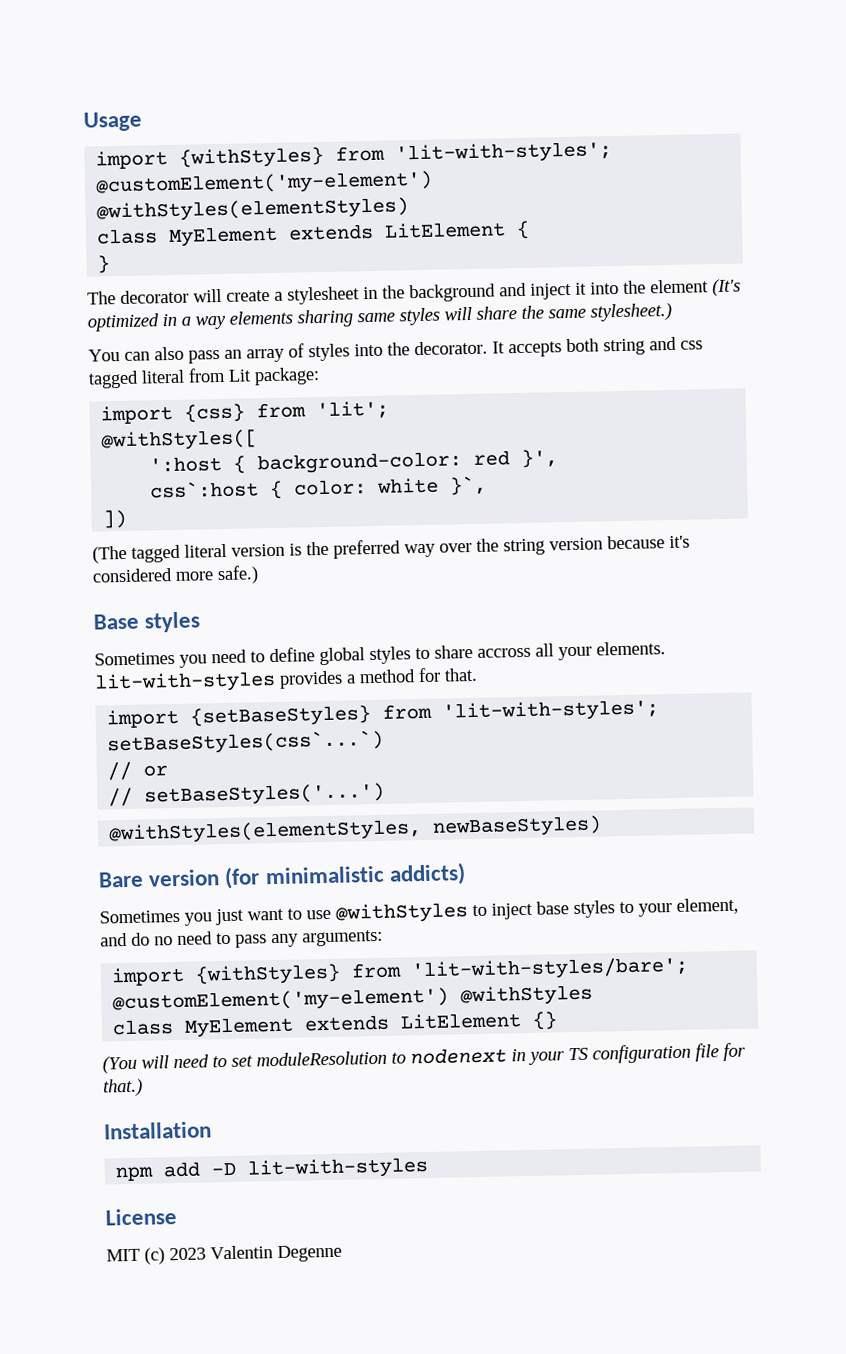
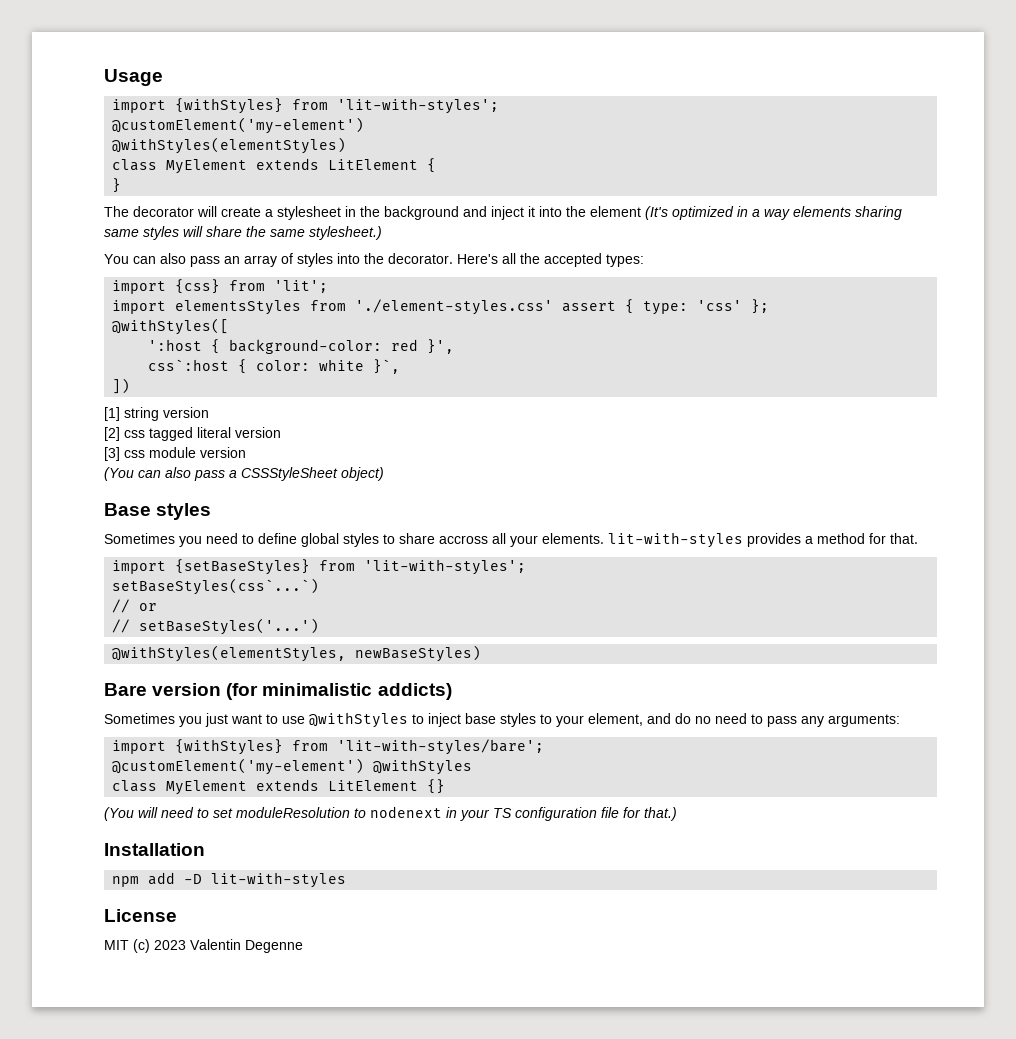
[492,336,703,358] [88,367,320,389] [100,400,390,425] It accepts both string and css tagged literal from Lit package: // import {css} from 'lit'; -> [457,253,644,267] [112,279,329,294] [112,299,770,315] Here's all the accepted types: // import {css} from 'lit'; // import elementsStyles from './element-styles.css' assert { type: 'css' };
[92,535,690,564] [92,565,259,585] (The tagged literal version is the preferred way over the string version because it's considered more safe.) -> [104,407,209,421] [104,427,281,441] [104,447,246,461] [104,467,384,481] [1] string version // [2] css tagged literal version // [3] css module version // (You can also pass a CSSStyleSheet object)

